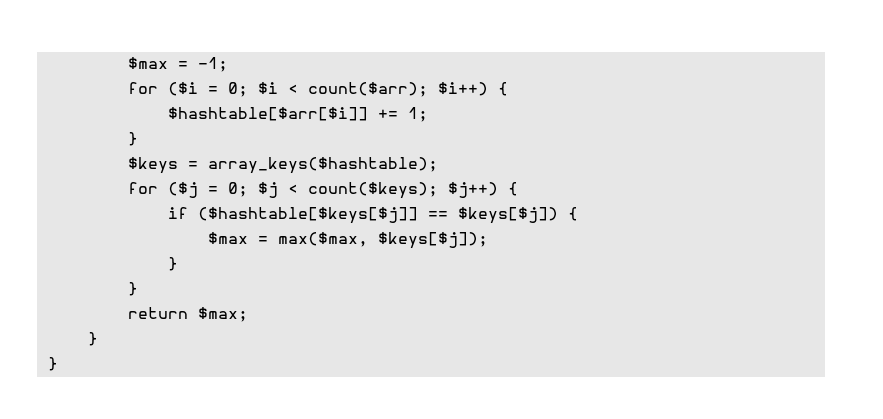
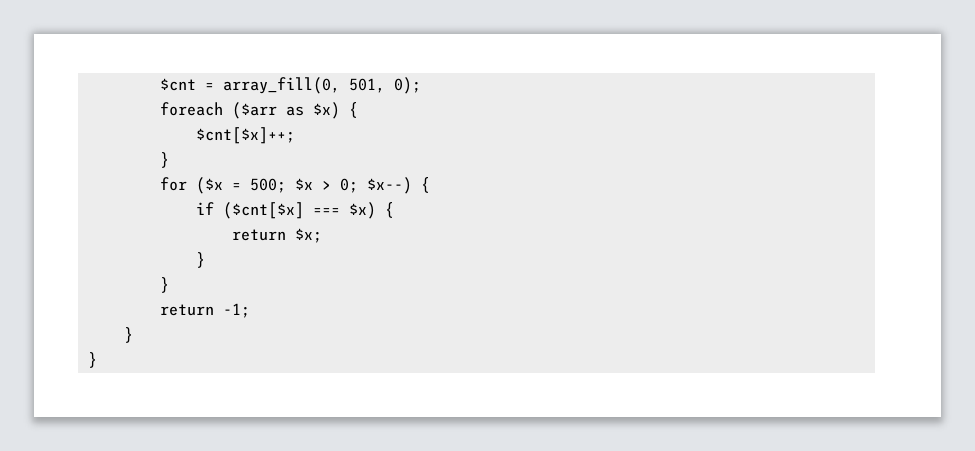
[127,57,228,72] [127,82,508,97] [167,107,428,122] [127,132,138,146] [127,157,438,174] [127,182,518,199] [167,207,578,224] [207,232,488,249] $max = -1; // for ($i = 0; $i < count($arr); $i++) { // $hashtable[$arr[$i]] += 1; // } // $keys = array_keys($hashtable); // for ($j = 0; $j < count($keys); $j++) { // if ($hashtable[$keys[$j]] == $keys[$j]) { // $max = max($max, $keys[$j]); -> [159,77,421,94] [159,102,358,119] [195,127,295,144] [159,152,169,168] [159,177,430,194] [195,202,394,219] [231,228,322,243] $cnt = array_fill(0, 501, 0); // foreach ($arr as $x) { // $cnt[$x]++; // } // for ($x = 500; $x > 0; $x--) { // if ($cnt[$x] === $x) { // return $x;
[197,307,248,322] $max; -> [222,303,250,318] -1;

